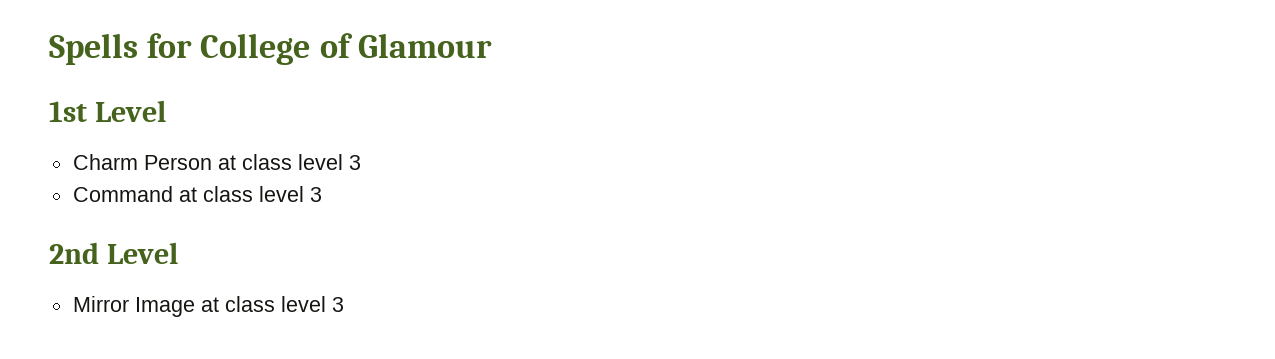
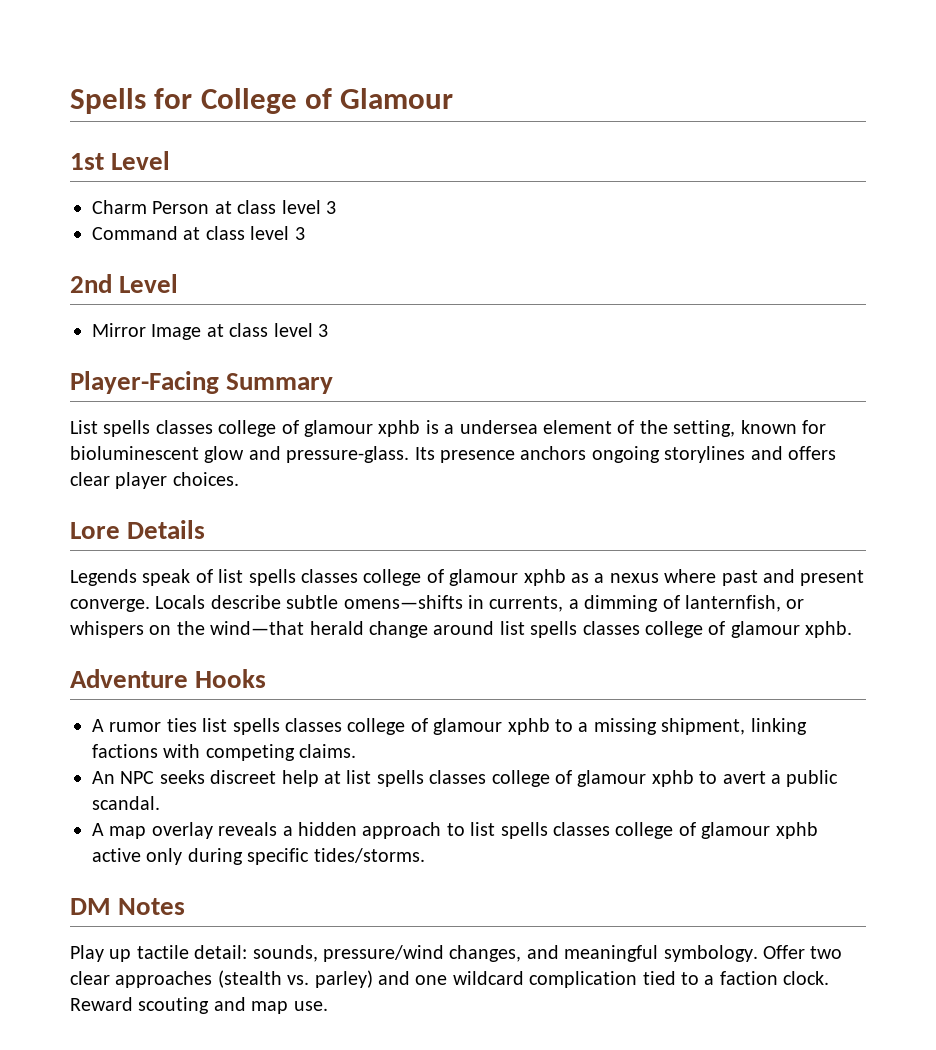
(344, 304) none -> [70,371,334,394] [70,420,826,437] [70,446,836,463] [70,472,239,489] [70,520,206,539] [70,569,865,586] [70,595,805,612] [70,621,853,638] [70,669,267,688] [92,718,807,735] [92,744,357,761] [92,770,839,787] [92,796,160,810] [92,822,818,839] [92,848,425,865] [70,898,186,915] [70,945,843,962] [70,970,830,988] [70,997,328,1014] // Player-Facing Summary // List spells classes college of glamour xphb is a undersea element of the setting, known for bioluminescent glow and pressure-glass. Its presence anchors ongoing storylines and offers clear player choices. // Lore Details // Legends speak of list spells classes college of glamour xphb as a nexus where past and present converge. Locals describe subtle omens—shifts in currents, a dimming of lanternfish, or whispers on the wind—that herald change around list spells classes college of glamour xphb. // Adventure Hooks // A rumor ties list spells classes college of glamour xphb to a missing shipment, linking factions with competing claims. // An NPC seeks discreet help at list spells classes college of glamour xphb to avert a public scandal. // A map overlay reveals a hidden approach to list spells classes college of glamour xphb active only during specific tides/storms. // DM Notes // Play up tactile detail: sounds, pressure/wind changes, and meaningful symbology. Offer two clear approaches (stealth vs. parley) and one wildcard complication tied to a faction clock. Reward scouting and map use.

